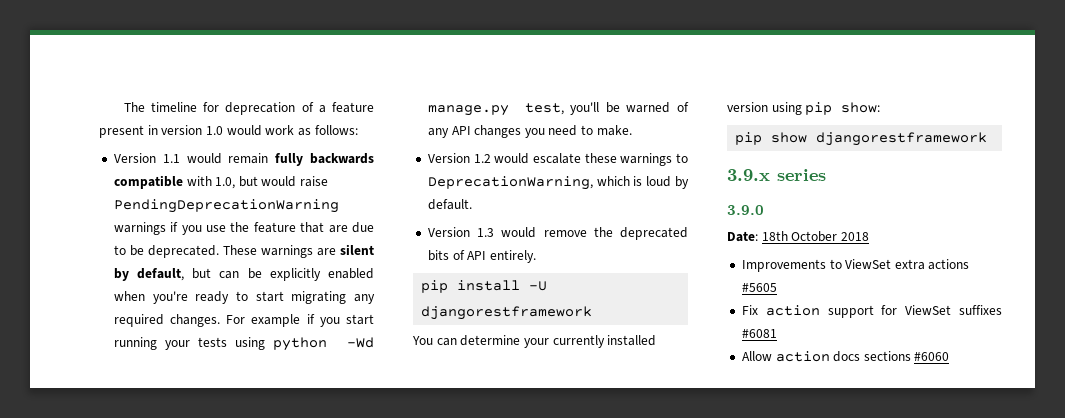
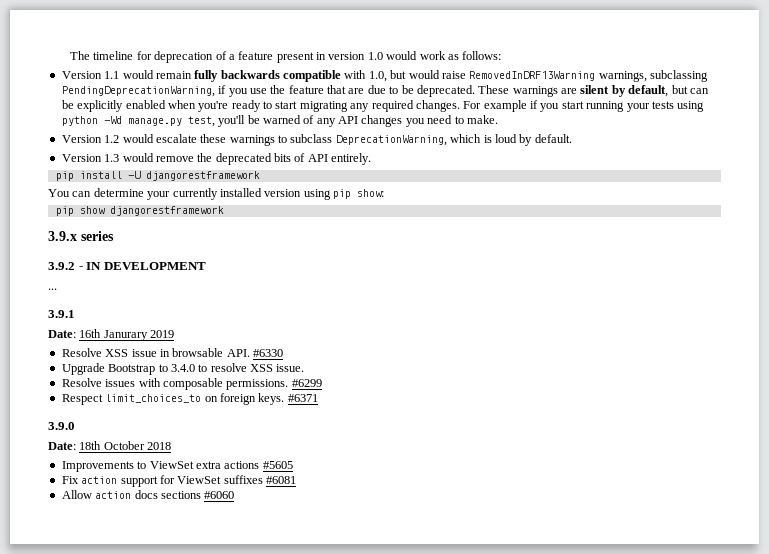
[113,199,339,213] [113,222,166,235] PendingDeprecationWarning warnings -> [469,70,708,82] [61,86,215,97] RemovedInDRF13Warning warnings, subclassing PendingDeprecationWarning,
(688, 158) none -> [290,134,333,143] subclass
(826, 175) none -> [48,262,206,270] [48,288,57,290] [48,310,75,318] [48,329,175,341] [61,348,283,357] [61,363,305,375] [61,378,322,390] [61,393,318,405] // 3.9.2 - IN DEVELOPMENT // ... // 3.9.1 // Date: 16th Janurary 2019 // Resolve XSS issue in browsable API. #6330 // Upgrade Bootstrap to 3.4.0 to resolve XSS issue. // Resolve issues with composable permissions. #6299 // Respect limit_choices_to on foreign keys. #6371

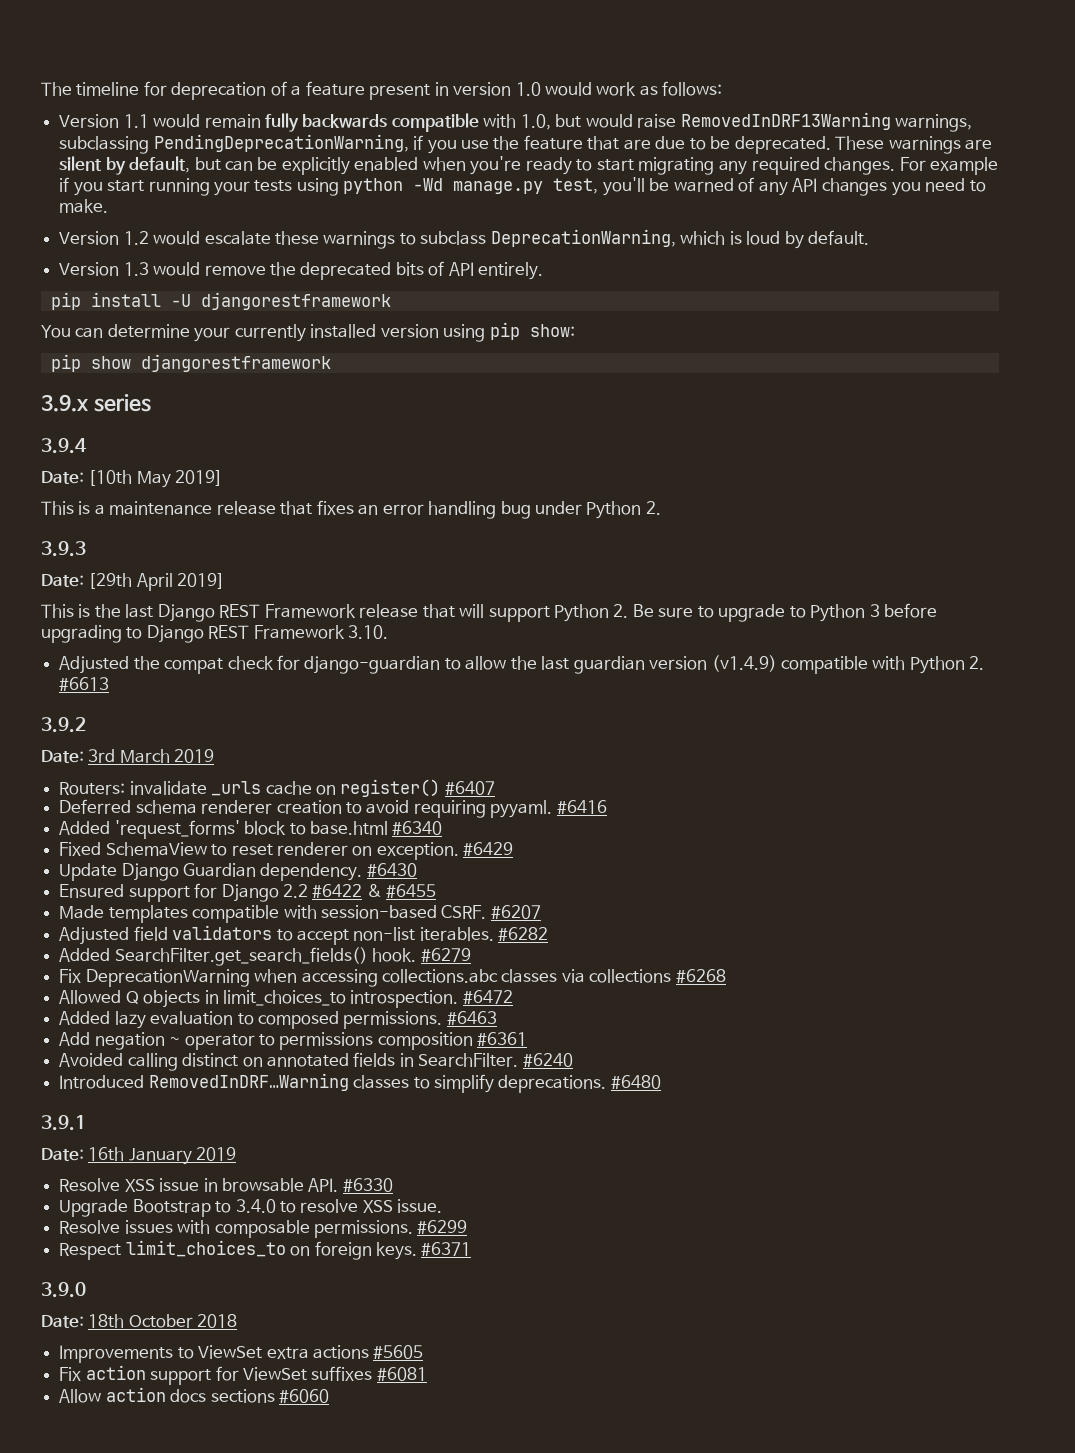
[48,262,206,270] [48,288,57,290] 3.9.2 - IN DEVELOPMENT // ... -> [41,438,87,454] [41,470,224,488] [41,500,661,519] [41,541,86,557] [41,573,226,591] [41,603,938,622] [41,625,389,643] [59,655,985,674] [59,677,110,691] [41,717,86,733] [41,749,215,763] [59,779,495,797] [59,799,607,818] [59,820,443,839] [59,842,514,860] [59,863,417,881] [59,883,437,902] [59,905,541,923] [59,925,549,945] [59,947,471,966] [59,969,726,987] [59,990,513,1008] [59,1011,497,1029] [59,1032,528,1050] [59,1052,573,1071] [59,1073,661,1093] 3.9.4 // Date: [10th May 2019] // This is a maintenance release that fixes an error handling bug under Python 2. // 3.9.3 // Date: [29th April 2019] // This is the last Django REST Framework release that will support Python 2. Be sure to upgrade to Python 3 before upgrading to Django REST Framework 3.10. // Adjusted the compat check for django-guardian to allow the last guardian version (v1.4.9) compatible with Python 2. #6613 // 3.9.2 // Date: 3rd March 2019 // Routers: invalidate _urls cache on register() #6407 // Deferred schema renderer creation to avoid requiring pyyaml. #6416 // Added 'request_forms' block to base.html #6340 // Fixed SchemaView to reset renderer on exception. #6429 // Update Django Guardian dependency. #6430 // Ensured support for Django 2.2 #6422 & #6455 // Made templates compatible with session-based CSRF. #6207 // Adjusted field validators to accept non-list iterables. #6282 // Added SearchFilter.get_search_fields() hook. #6279 // Fix DeprecationWarning when accessing collections.abc classes via collections #6268 // Allowed Q objects in limit_choices_to introspection. #6472 // Added lazy evaluation to composed permissions. #6463 // Add negation ~ operator to permissions composition #6361 // Avoided calling distinct on annotated fields in SearchFilter. #6240 // Introduced RemovedInDRF…Warning classes to simplify deprecations. #6480
[103,330,148,341] Janurary -> [128,1148,192,1165] January

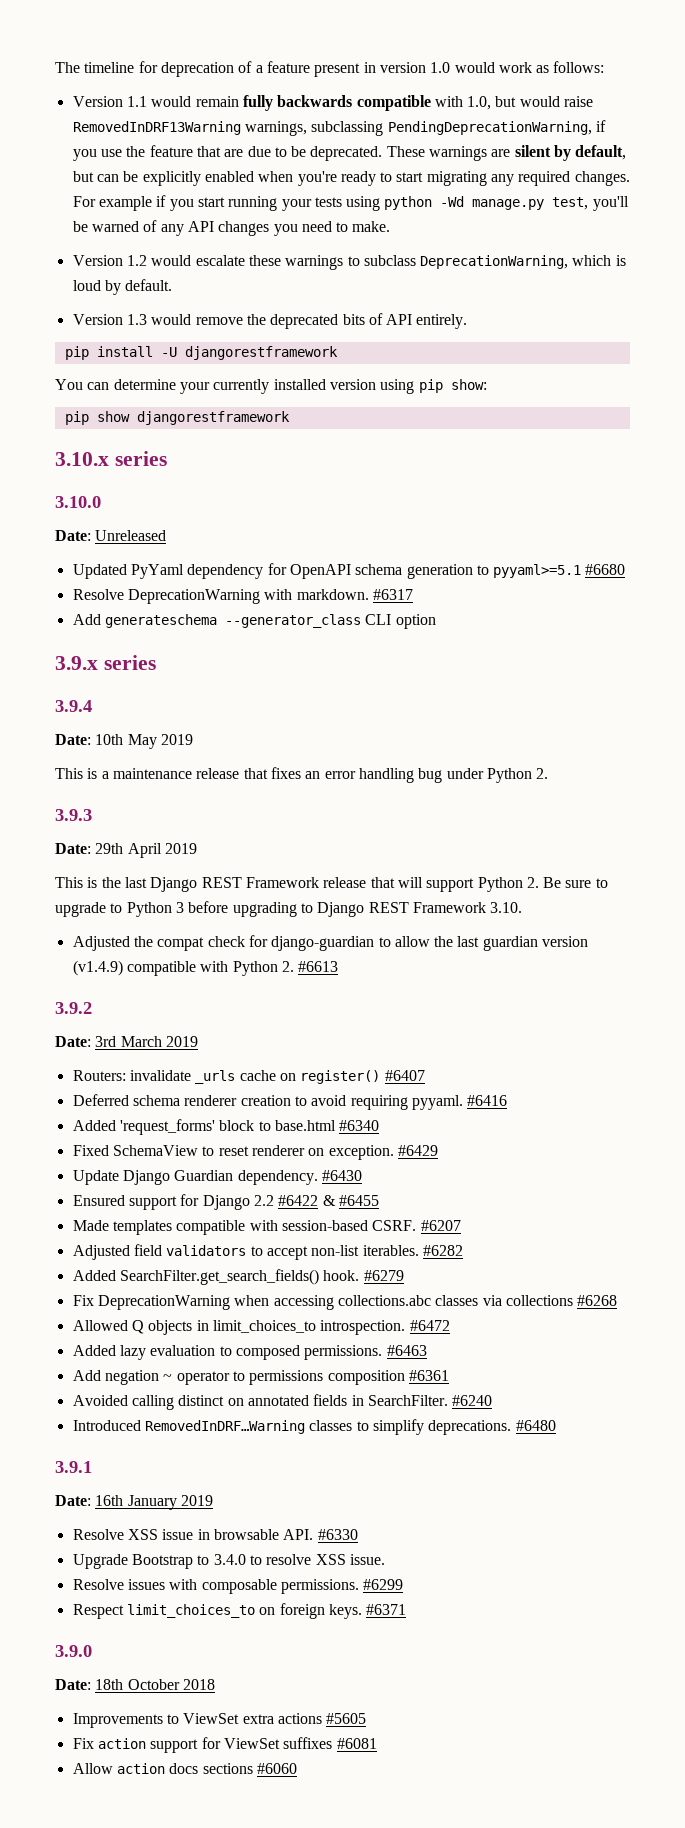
(331, 363) none -> [55,451,167,466] [55,496,101,508] [55,530,167,541] [72,563,626,579] [72,589,413,604] [72,614,436,629] // 3.10.x series // 3.10.0 // Date: Unreleased // Updated PyYaml dependency for OpenAPI schema generation to pyyaml>=5.1 #6680 // Resolve DeprecationWarning with markdown. #6317 // Add generateschema --generator_class CLI option
[88,470,224,488] [10th May 2019] -> [95,734,193,749] 10th May 2019
[88,573,226,591] [29th April 2019] -> [95,843,197,858] 29th April 2019

